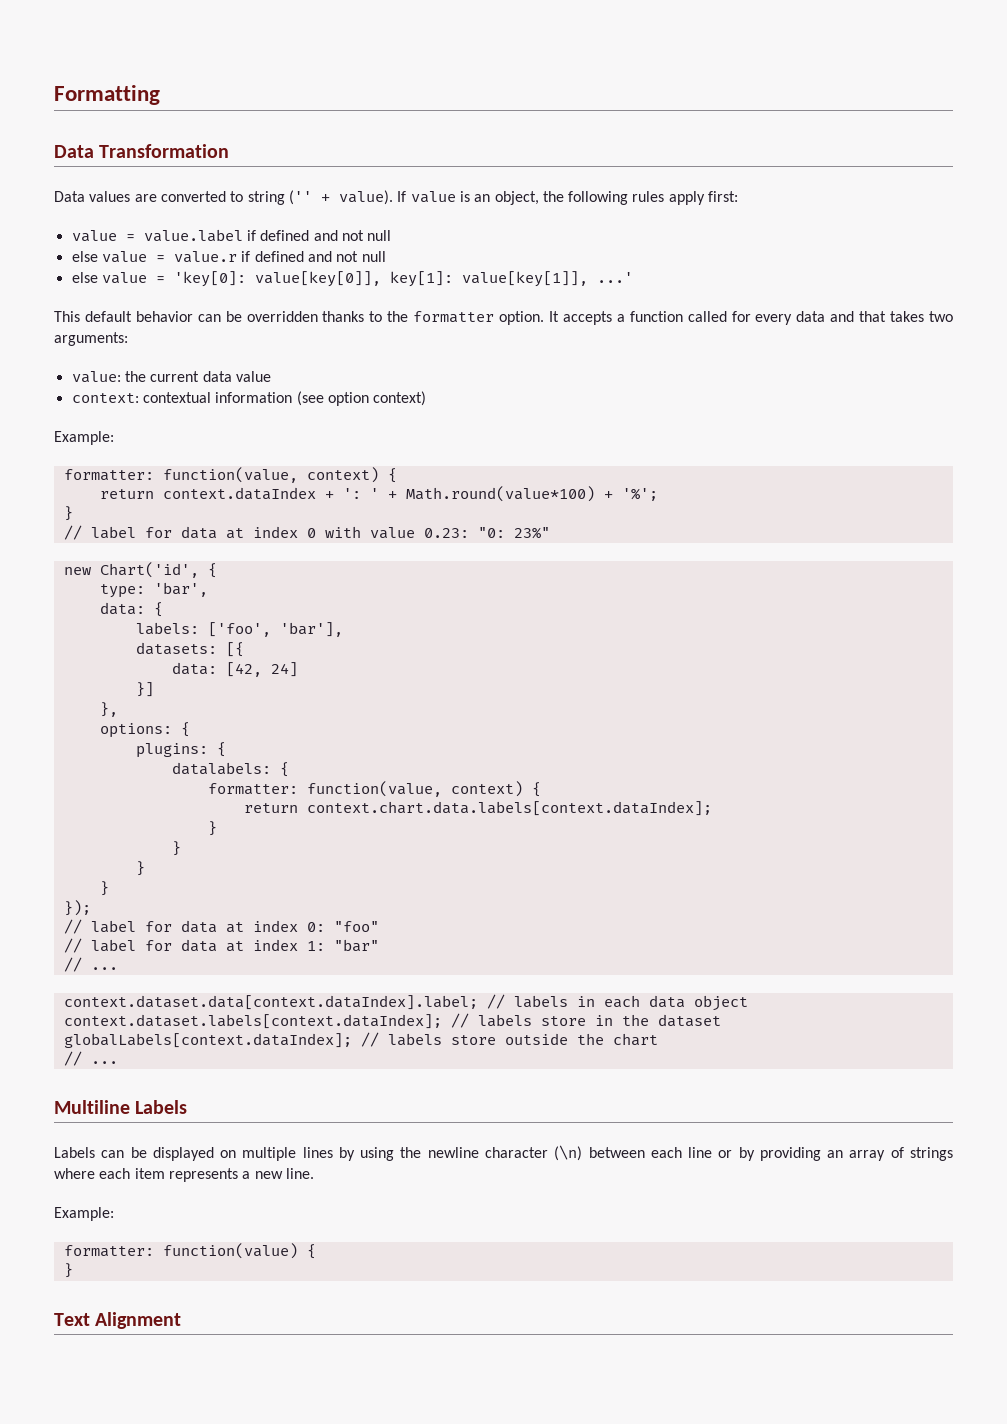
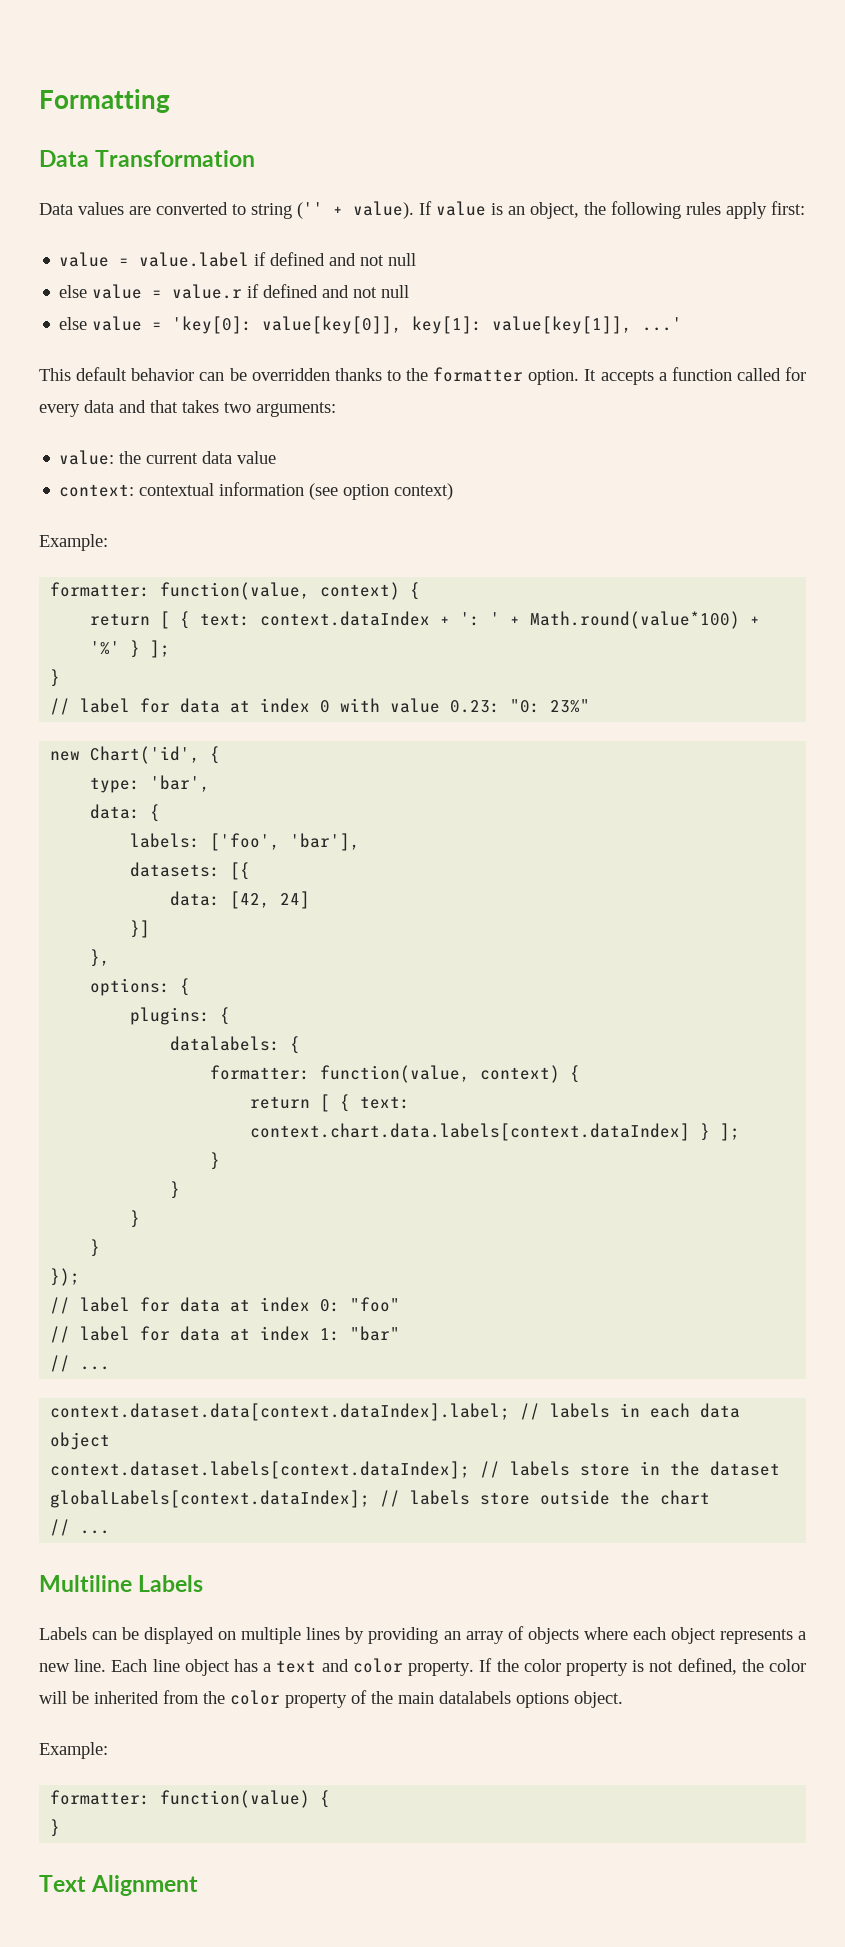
(154, 494) none -> [160,611,251,629] [ { text:
[621,488,658,501] '%'; -> [90,640,171,658] '%' } ];
[306,801,712,816] context.chart.data.labels[context.dataIndex]; -> [320,1094,411,1112] [250,1123,741,1141] [ { text: context.chart.data.labels[context.dataIndex] } ];
[360,1145,755,1161] using the newline character (\n) between each line or by -> (365, 1635) none
[909,1147,953,1161] strings -> [527,1627,579,1644] objects
[134,1168,165,1179] item -> [670,1627,716,1644] object
(314, 1173) none -> [111,1658,807,1676] [39,1690,623,1708] Each line object has a text and color property. If the color property is not defined, the color will be inherited from the color property of the main datalabels options object.

